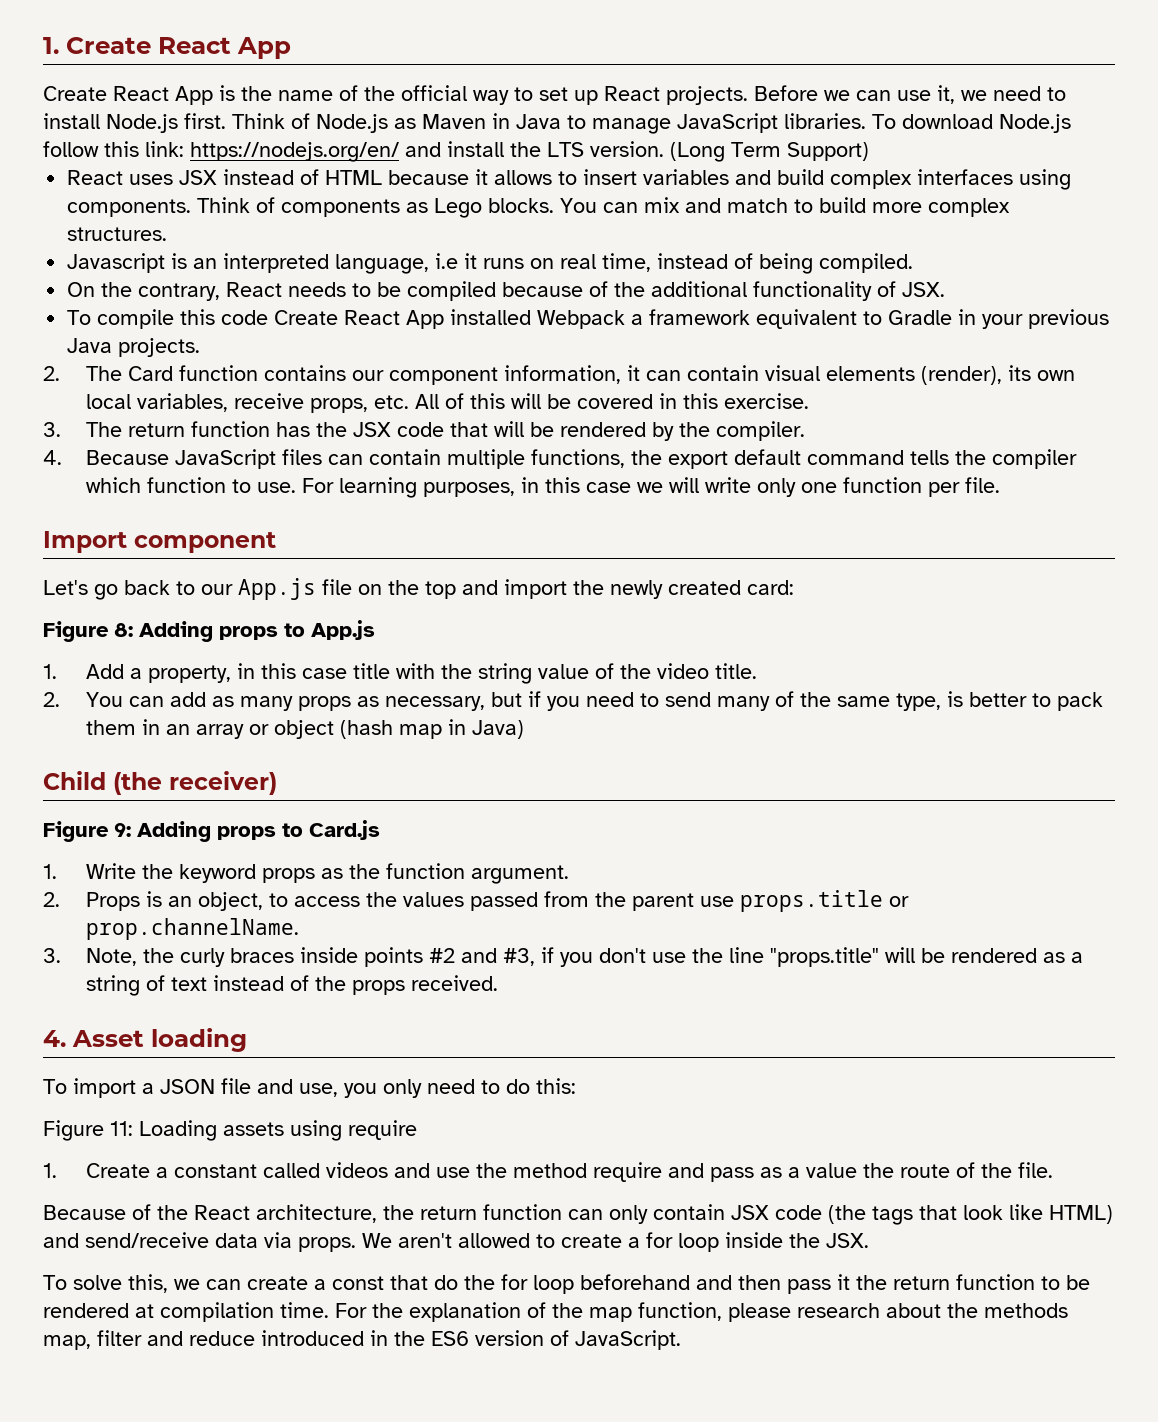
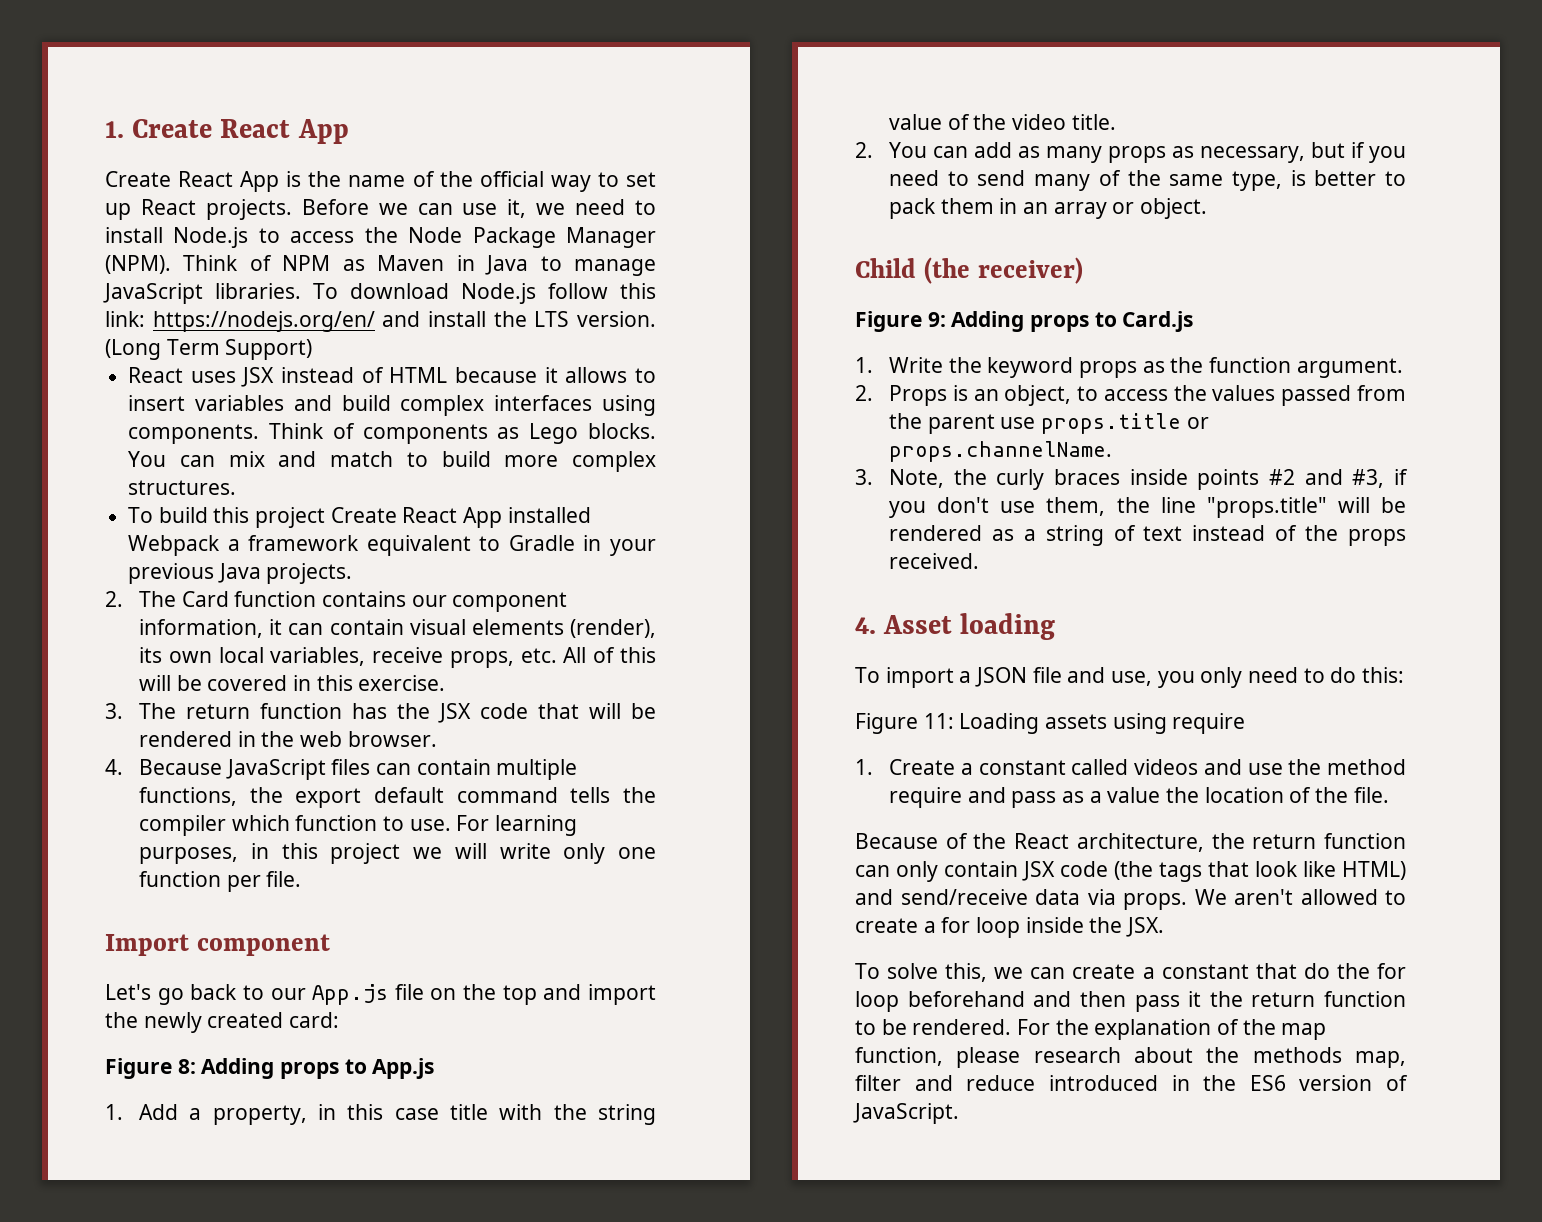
[184,113,388,133] first. Think of Node.js -> [258,227,656,248] [105,255,331,274] to access the Node Package Manager (NPM). Think of NPM
[67,253,914,274] [67,281,946,301] [67,309,269,329] Javascript is an interpreted language, i.e it runs on real time, instead of being compiled. // On the contrary, React needs to be compiled because of the additional functionality of JSX. // To compile this code -> [128,507,326,528] To build this project
[652,421,806,441] by the compiler. -> [237,731,437,747] in the web browser.
[586,482,632,493] case -> [330,843,401,864] project
[274,719,525,739] object (hash map in Java) -> [1140,198,1208,219] object.
[86,918,300,940] prop.channelName. -> [889,441,1113,462] props.channelName.
(687, 957) none -> [1046,497,1106,516] them,
[900,1164,951,1178] route -> [1204,787,1284,803] location
[332,1276,384,1290] const -> [1161,964,1249,979] constant
[43,1302,329,1322] rendered at compilation time. -> [912,1019,1012,1035] rendered.

